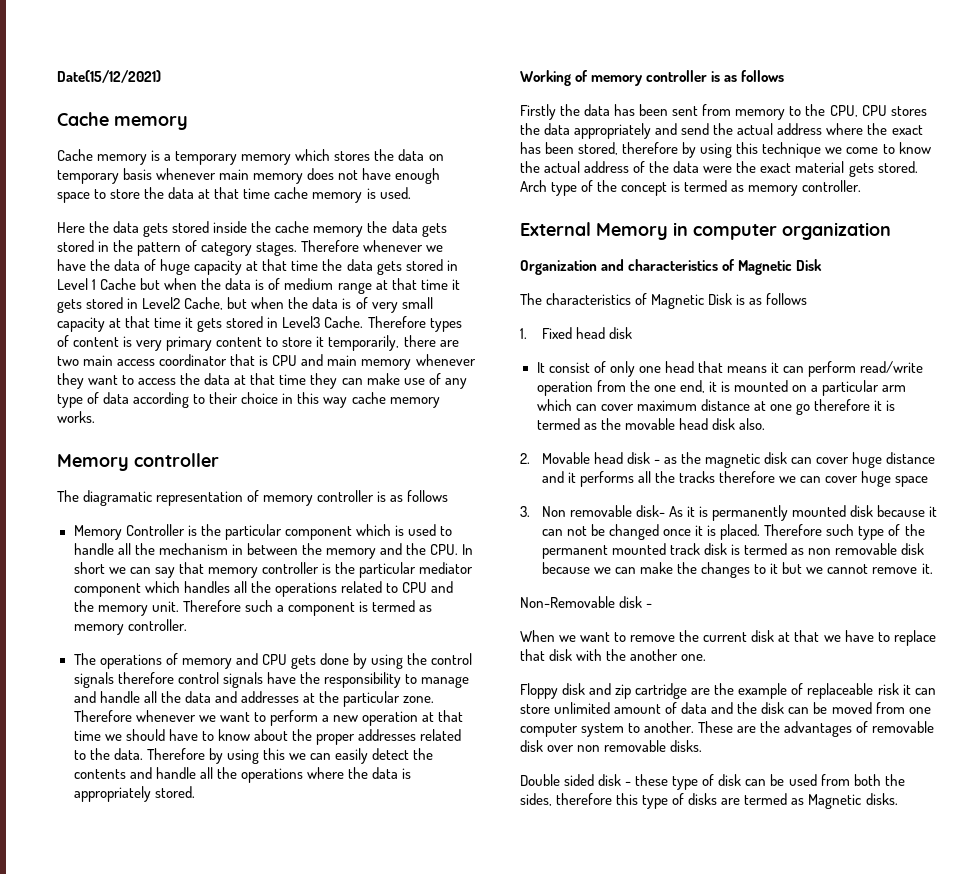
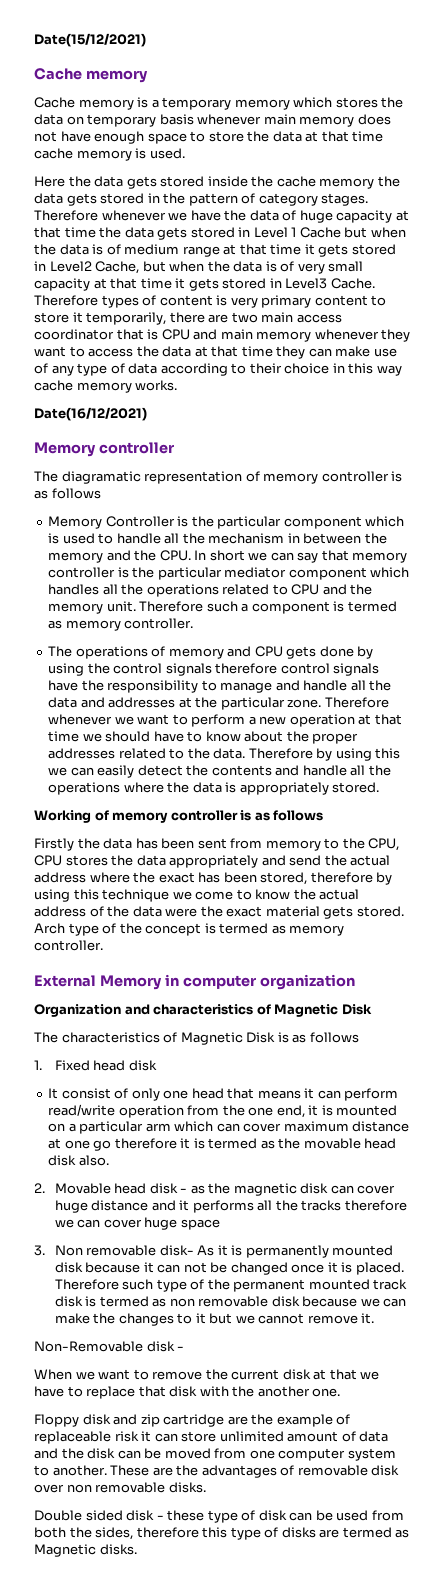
(95, 417) none -> [34,407,147,421] // Date(16/12/2021)

